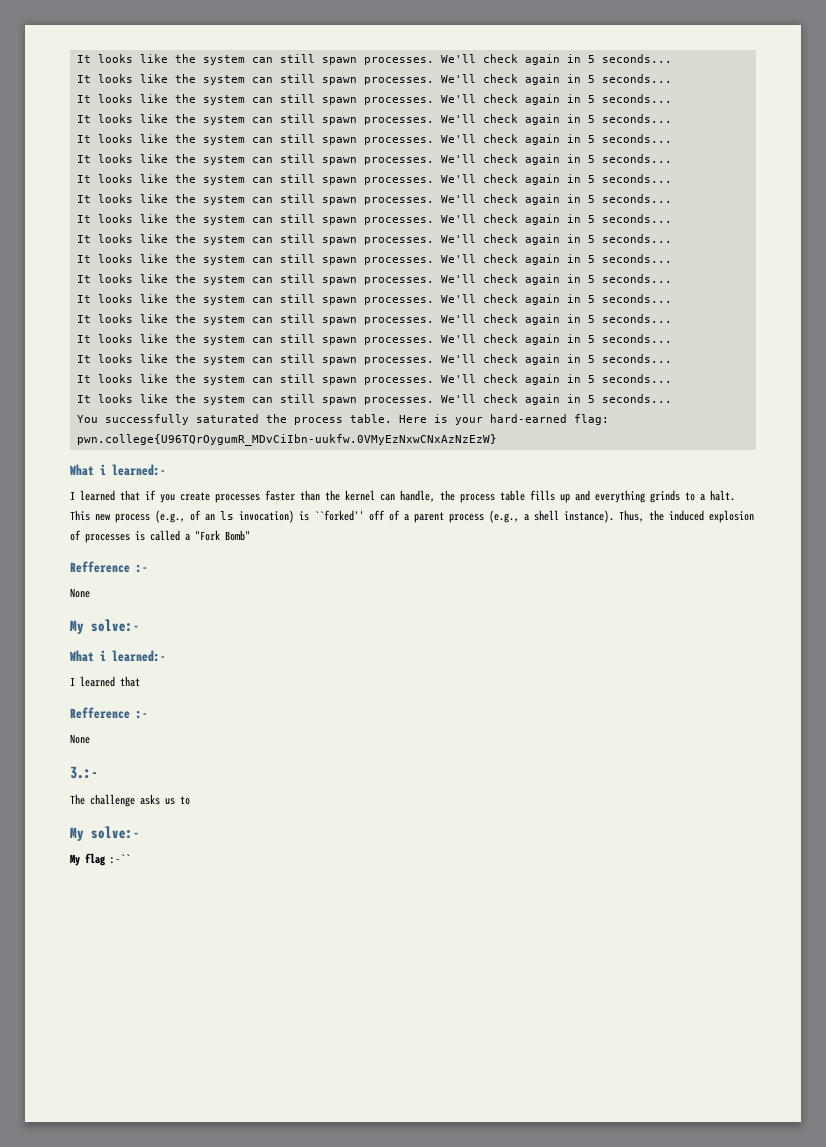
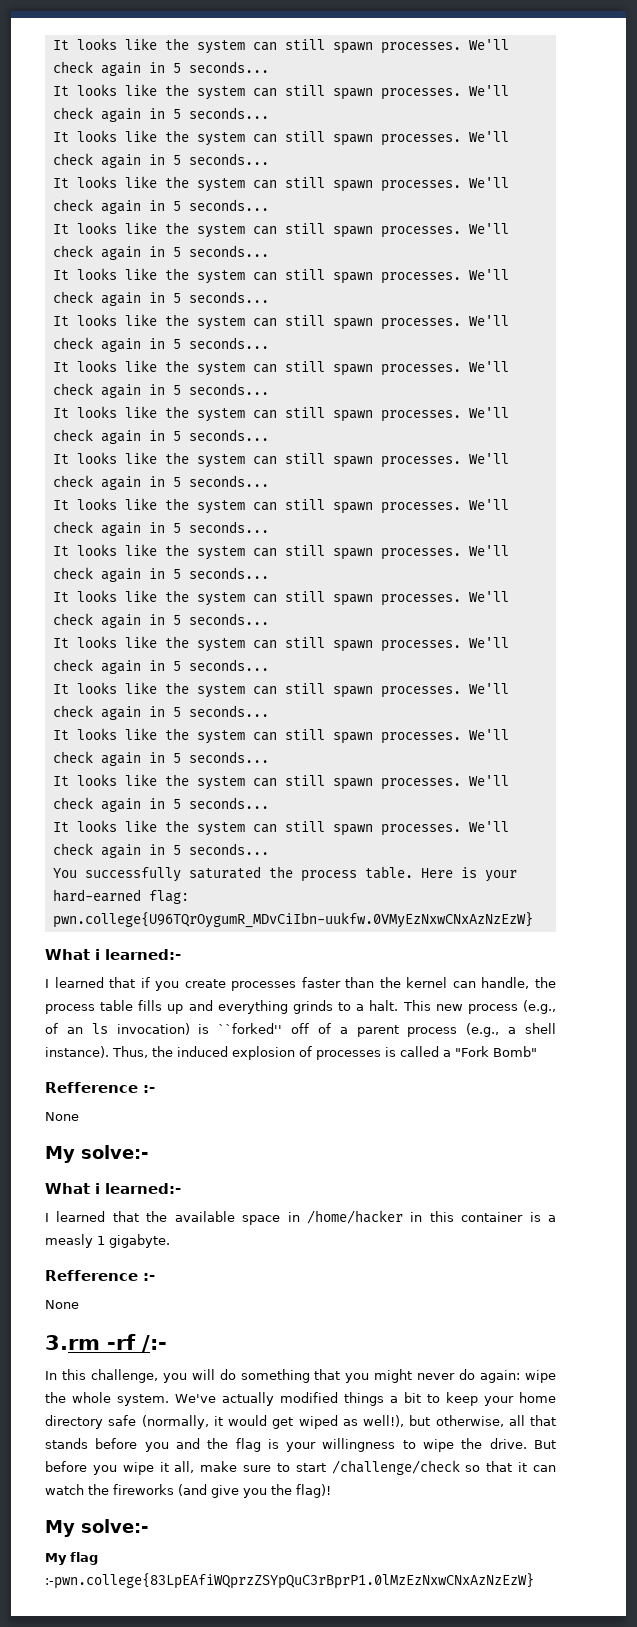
[70,707,148,719] [70,734,90,744] [70,766,98,779] [70,794,190,807] // Refference :- // None // 3.:- // The challenge asks us to -> [146,1210,556,1225] [45,1234,170,1248] [45,1270,155,1281] [45,1300,79,1309] [45,1334,167,1352] [45,1369,556,1383] [45,1392,556,1406] [45,1415,556,1429] [45,1438,557,1452] [45,1460,556,1475] [45,1484,331,1498] the available space in /home/hacker in this container is a measly 1 gigabyte. // Refference :- // None // 3.rm -rf /:- // In this challenge, you will do something that you might never do again: wipe the whole system. We've actually modified things a bit to keep your home directory safe (normally, it would get wiped as well!), but otherwise, all that stands before you and the flag is your willingness to wipe the drive. But before you wipe it all, make sure to start /challenge/check so that it can watch the fireworks (and give you the flag)!
[110,854,130,864] :-`` -> [45,1573,534,1589] :-pwn.college{83LpEAfiWQprzZSYpQuC3rBprP1.0lMzEzNxwCNxAzNzEzW}

